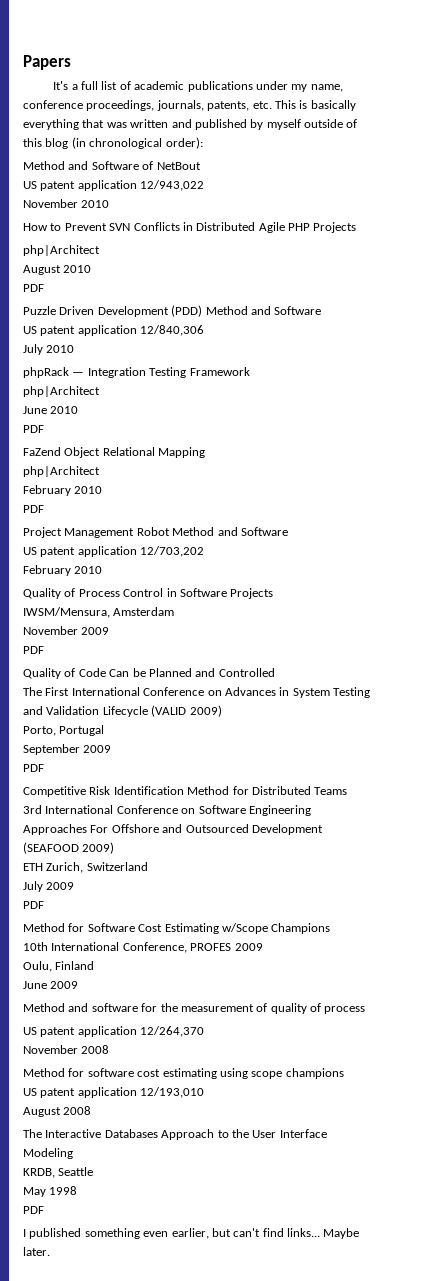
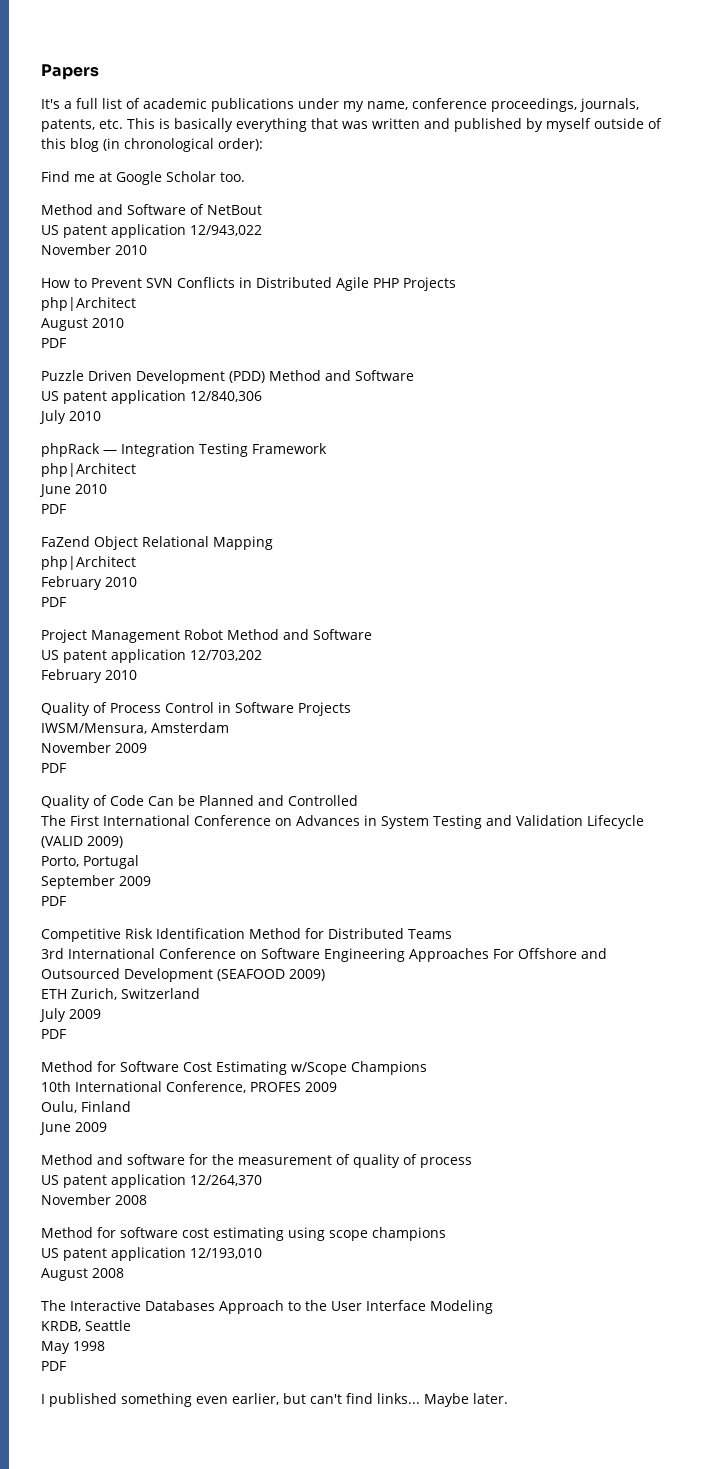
(203, 143) none -> [41,171,245,185] // Find me at Google Scholar too.

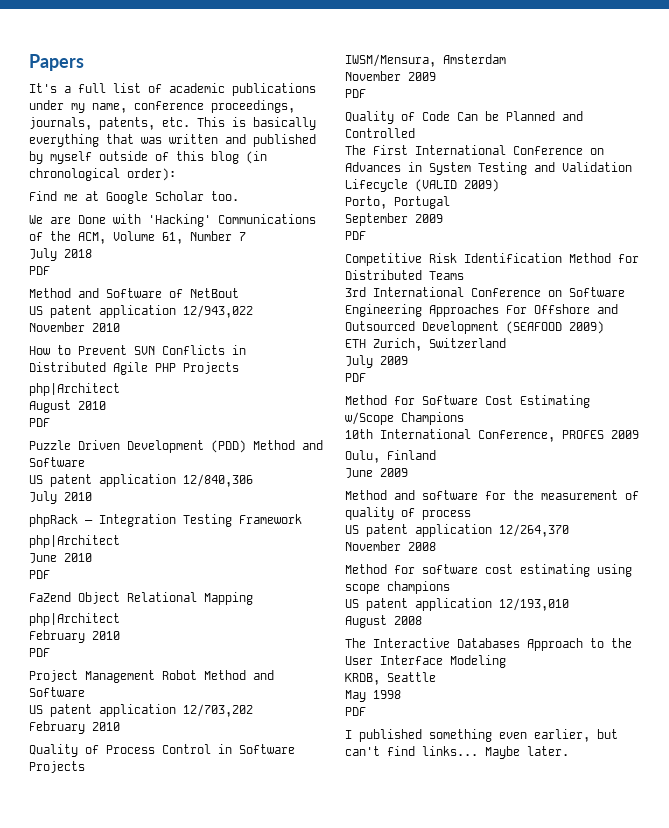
(245, 177) none -> [29,214,316,227] [29,231,246,244] [29,248,92,261] [29,266,50,275] // We are Done with 'Hacking' Communications of the ACM, Volume 61, Number 7 // July 2018 // PDF

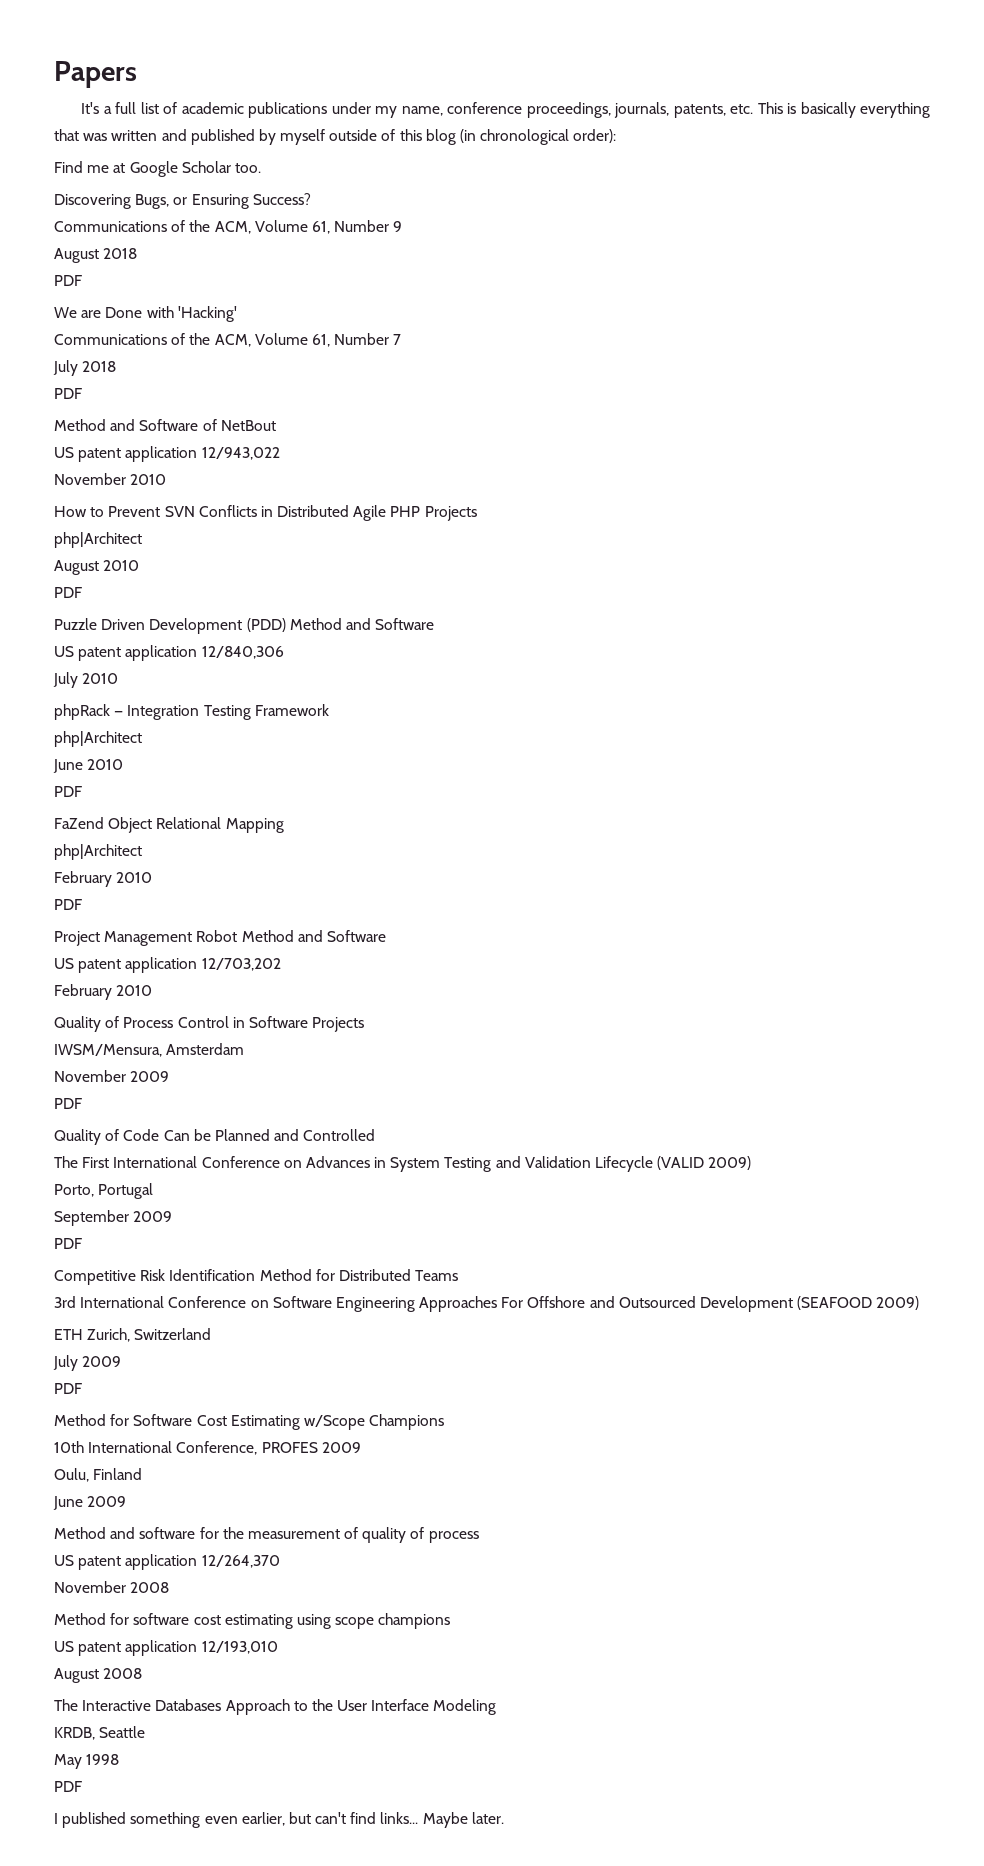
(239, 196) none -> [54,193,311,209] [54,220,403,234] [54,248,138,263] [54,275,82,286] // Discovering Bugs, or Ensuring Success? // Communications of the ACM, Volume 61, Number 9 // August 2018 // PDF
(211, 220) none -> (237, 314) //

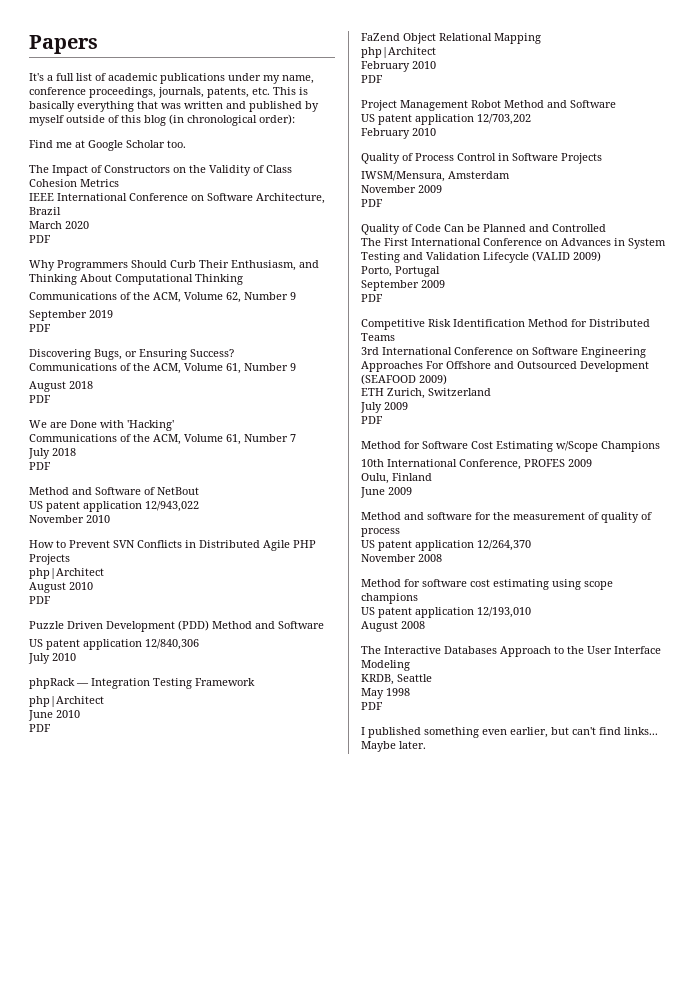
(261, 168) none -> [29,165,292,176] [29,179,119,187] [29,193,325,204] [29,207,61,215] [29,221,89,229] [29,235,51,243] [29,260,319,271] [29,274,243,285] [29,292,296,303] [29,310,113,321] [29,324,51,332] // The Impact of Constructors on the Validity of Class Cohesion Metrics // IEEE International Conference on Software Architecture, Brazil // March 2020 // PDF // Why Programmers Should Curb Their Enthusiasm, and Thinking About Computational Thinking // Communications of the ACM, Volume 62, Number 9 // September 2019 // PDF

